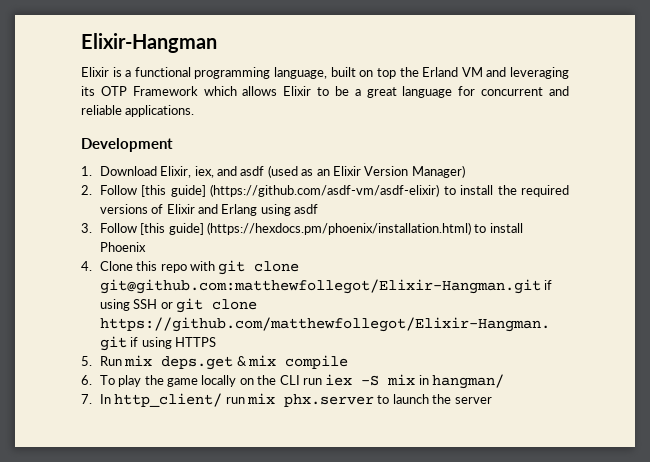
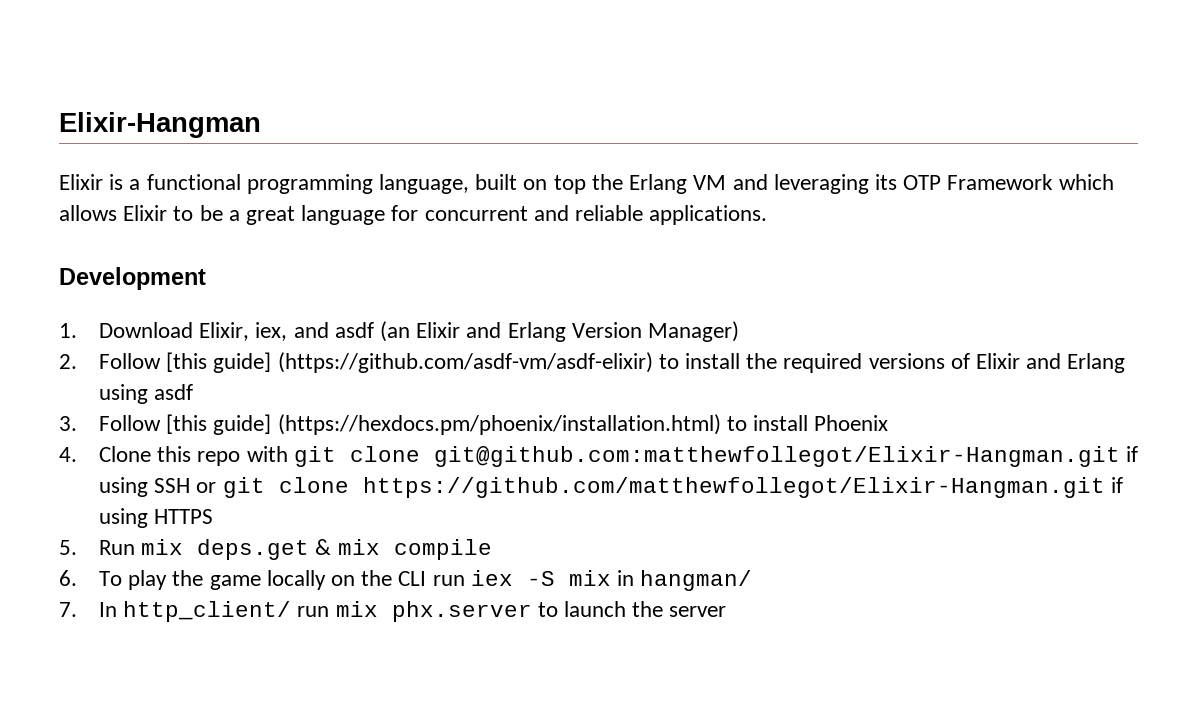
[422,67,459,77] Erland -> [629,174,688,194] Erlang
[267,165,361,178] (used as an Elixir -> [379,321,566,342] (an Elixir and Erlang

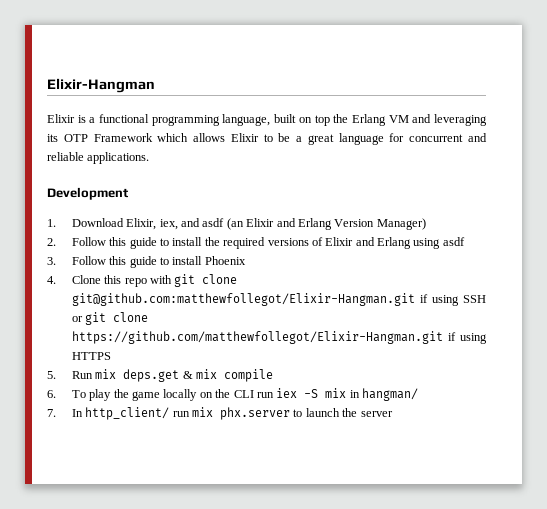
[166,352,653,373] [this guide] (https://github.com/asdf-vm/asdf-elixir) -> [109,237,157,249] this guide
[166,414,721,435] [this guide] (https://hexdocs.pm/phoenix/installation.html) -> [109,256,157,268] this guide

